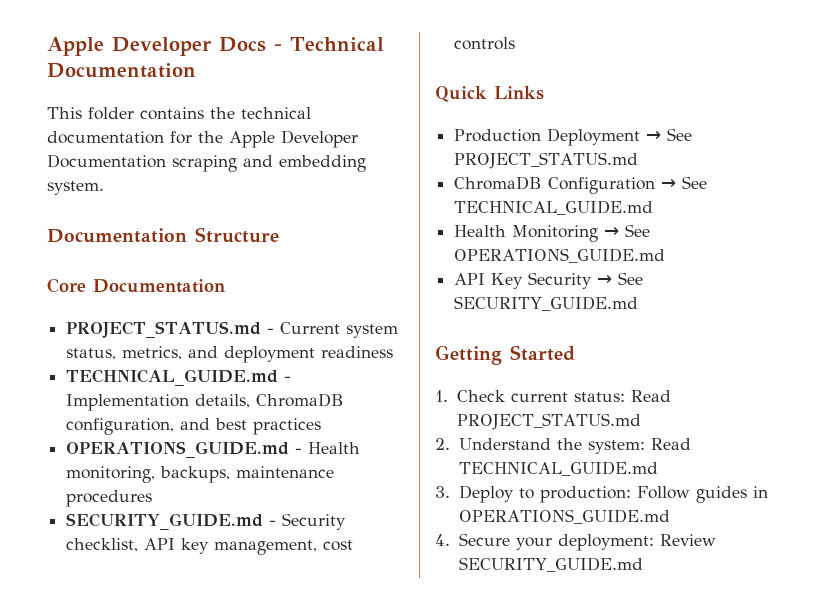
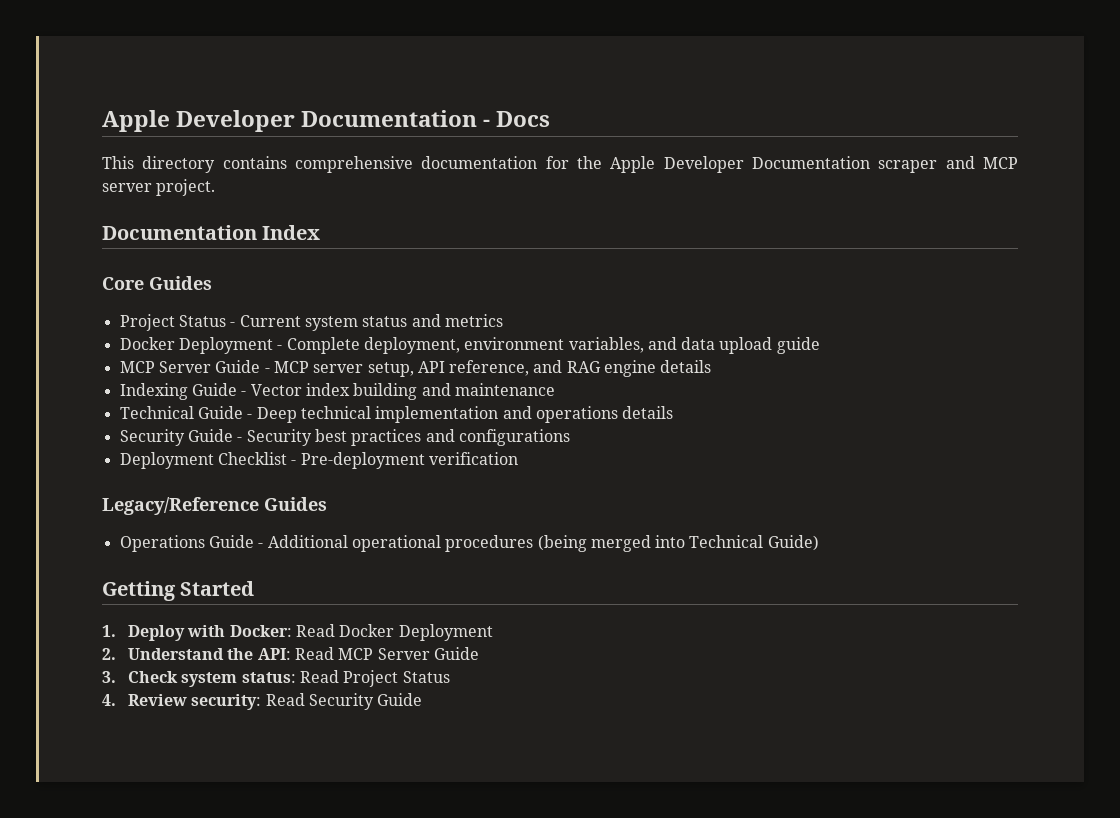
[47,37,212,56] Apple Developer -> [102,110,491,132] Apple Developer Documentation -
[274,37,384,51] [47,63,196,78] [47,107,311,120] - Technical Documentation // This folder contains the technical -> [102,156,413,173] // This directory contains comprehensive
[172,155,366,172] [47,181,104,195] [47,227,279,243] scraping and embedding system. // Documentation Structure -> [878,156,1019,173] [102,179,216,196] [102,225,321,240] scraper and MCP server project. // Documentation Index
[93,279,225,293] [66,321,399,338] [66,346,394,363] [66,369,292,386] [66,393,345,411] [66,418,322,435] [66,441,361,458] [66,466,335,483] [66,490,153,507] [66,513,347,530] [66,538,354,555] [454,37,516,50] [435,86,544,102] [454,128,693,146] [454,152,639,169] [454,176,708,194] [454,200,654,215] [454,224,651,242] [454,248,666,263] [454,272,644,289] [454,296,639,311] [435,345,575,365] [435,390,671,402] [456,413,641,430] [435,438,691,454] [458,461,658,476] [435,485,768,503] [458,509,670,524] [435,533,716,551] [458,557,643,572] Documentation // PROJECT_STATUS.md - Current system status, metrics, and deployment readiness // TECHNICAL_GUIDE.md - Implementation details, ChromaDB configuration, and best practices // OPERATIONS_GUIDE.md - Health monitoring, backups, maintenance procedures // SECURITY_GUIDE.md - Security checklist, API key management, cost controls // Quick Links // Production Deployment → See PROJECT_STATUS.md // ChromaDB Configuration → See TECHNICAL_GUIDE.md // Health Monitoring → See OPERATIONS_GUIDE.md // API Key Security → See SECURITY_GUIDE.md // Getting Started // 1. Check current status: Read PROJECT_STATUS.md // 2. Understand the system: Read TECHNICAL_GUIDE.md // 3. Deploy to production: Follow guides in OPERATIONS_GUIDE.md // 4. Secure your deployment: Review SECURITY_GUIDE.md -> [149,276,212,290] [119,314,503,331] [119,337,820,354] [119,360,712,377] [119,383,555,400] [119,406,674,423] [119,429,570,446] [119,452,518,469] [102,497,327,515] [119,535,819,552] [102,581,255,601] [102,624,493,641] [102,647,479,660] [102,670,450,687] [102,693,423,710] Guides // Project Status - Current system status and metrics // Docker Deployment - Complete deployment, environment variables, and data upload guide // MCP Server Guide - MCP server setup, API reference, and RAG engine details // Indexing Guide - Vector index building and maintenance // Technical Guide - Deep technical implementation and operations details // Security Guide - Security best practices and configurations // Deployment Checklist - Pre-deployment verification // Legacy/Reference Guides // Operations Guide - Additional operational procedures (being merged into Technical Guide) // Getting Started // 1. Deploy with Docker: Read Docker Deployment // 2. Understand the API: Read MCP Server Guide // 3. Check system status: Read Project Status // 4. Review security: Read Security Guide

